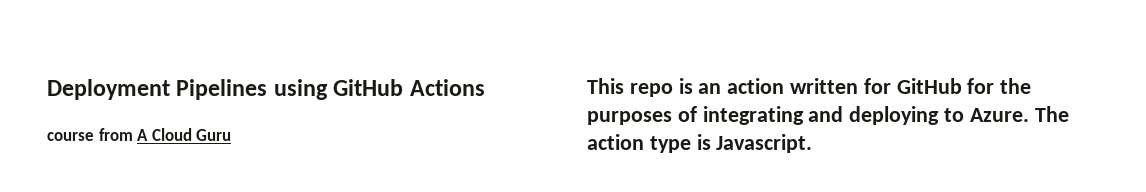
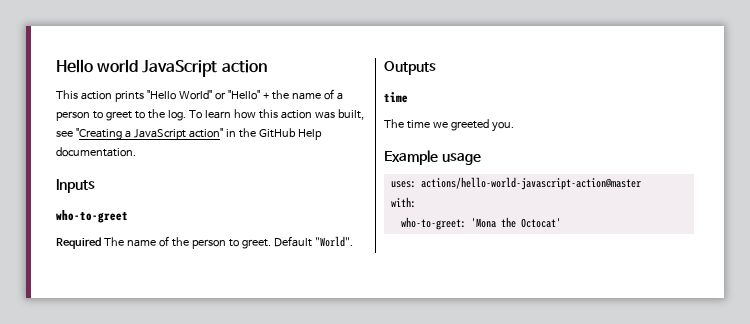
[47,79,485,100] [47,128,232,141] [587,78,1032,97] [587,106,1069,125] [587,134,813,153] Deployment Pipelines using GitHub Actions // course from A Cloud Guru // This repo is an action written for GitHub for the purposes of integrating and deploying to Azure. The action type is Javascript. -> [56,59,267,77] [56,89,343,102] [56,109,364,121] [56,128,322,140] [56,147,136,157] [56,179,95,193] [56,210,128,223] [56,236,353,249] [384,61,436,75] [384,92,408,103] [384,119,514,132] [384,150,481,165] [390,177,641,190] [390,197,416,208] [400,217,561,230] Hello world JavaScript action // This action prints "Hello World" or "Hello" + the name of a person to greet to the log. To learn how this action was built, see "Creating a JavaScript action" in the GitHub Help documentation. // Inputs // who-to-greet // Required The name of the person to greet. Default "World". // Outputs // time // The time we greeted you. // Example usage // uses: actions/hello-world-javascript-action@master // with: // who-to-greet: 'Mona the Octocat'

